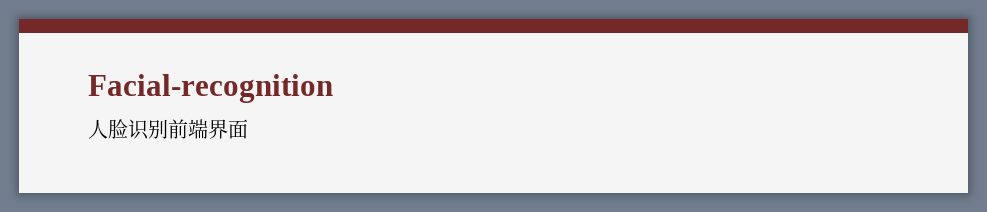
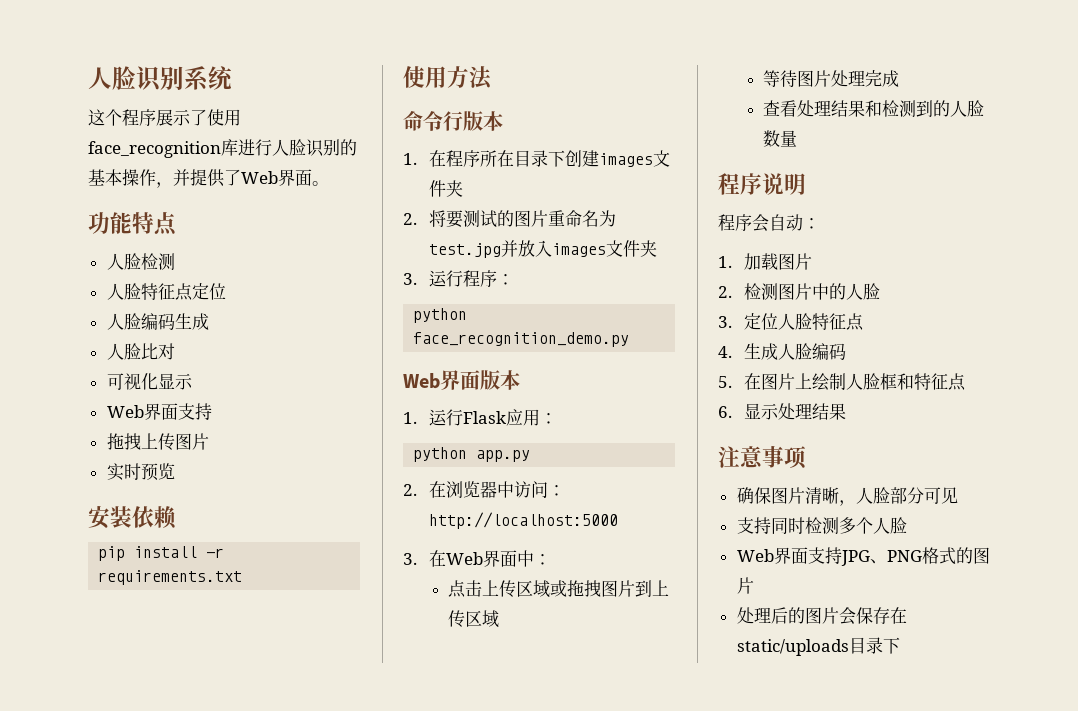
[88,74,333,103] [88,119,248,140] Facial-recognition // 人脸识别前端界面 -> [88,66,233,92] [88,109,241,126] [88,139,357,158] [88,169,329,188] [88,212,177,236] [106,253,175,270] [106,283,226,301] [106,313,209,330] [106,343,175,360] [106,373,193,390] [106,403,212,420] [106,433,209,451] [106,463,175,481] [88,506,177,529] [98,546,225,561] [98,570,243,585] [403,66,493,90] [403,111,503,131] [403,150,671,167] [429,180,464,197] [403,210,617,228] [429,240,658,258] [403,270,515,287] [413,308,468,323] [413,332,630,347] [403,370,520,390] [403,409,558,426] [413,447,531,462] [403,481,566,498] [429,512,619,529] [403,550,552,567] [447,580,669,598] [447,610,499,628] [762,70,899,87] [762,100,984,117] [762,130,797,147] [718,173,806,195] [718,214,820,232] [718,253,813,270] [718,283,881,300] [718,313,865,331] [718,343,847,360] [718,373,967,391] [718,403,847,420] [718,446,807,469] [736,487,958,506] [736,517,907,534] [736,547,990,566] [736,577,754,594] [736,607,907,625] [736,637,900,656] 人脸识别系统 // 这个程序展示了使用face_recognition库进行人脸识别的基本操作，并提供了Web界面。 // 功能特点 // 人脸检测 // 人脸特征点定位 // 人脸编码生成 // 人脸比对 // 可视化显示 // Web界面支持 // 拖拽上传图片 // 实时预览 // 安装依赖 // pip install -r requirements.txt // 使用方法 // 命令行版本 // 1.在程序所在目录下创建images文件夹 // 2.将要测试的图片重命名为test.jpg并放入images文件夹 // 3.运行程序： // python face_recognition_demo.py // Web界面版本 // 1.运行Flask应用： // python app.py // 2.在浏览器中访问：http://localhost:5000 // 3.在Web界面中： // 点击上传区域或拖拽图片到上传区域 // 等待图片处理完成 // 查看处理结果和检测到的人脸数量 // 程序说明 // 程序会自动： // 1.加载图片 // 2.检测图片中的人脸 // 3.定位人脸特征点 // 4.生成人脸编码 // 5.在图片上绘制人脸框和特征点 // 6.显示处理结果 // 注意事项 // 确保图片清晰，人脸部分可见 // 支持同时检测多个人脸 // Web界面支持JPG、PNG格式的图片 // 处理后的图片会保存在static/uploads目录下

